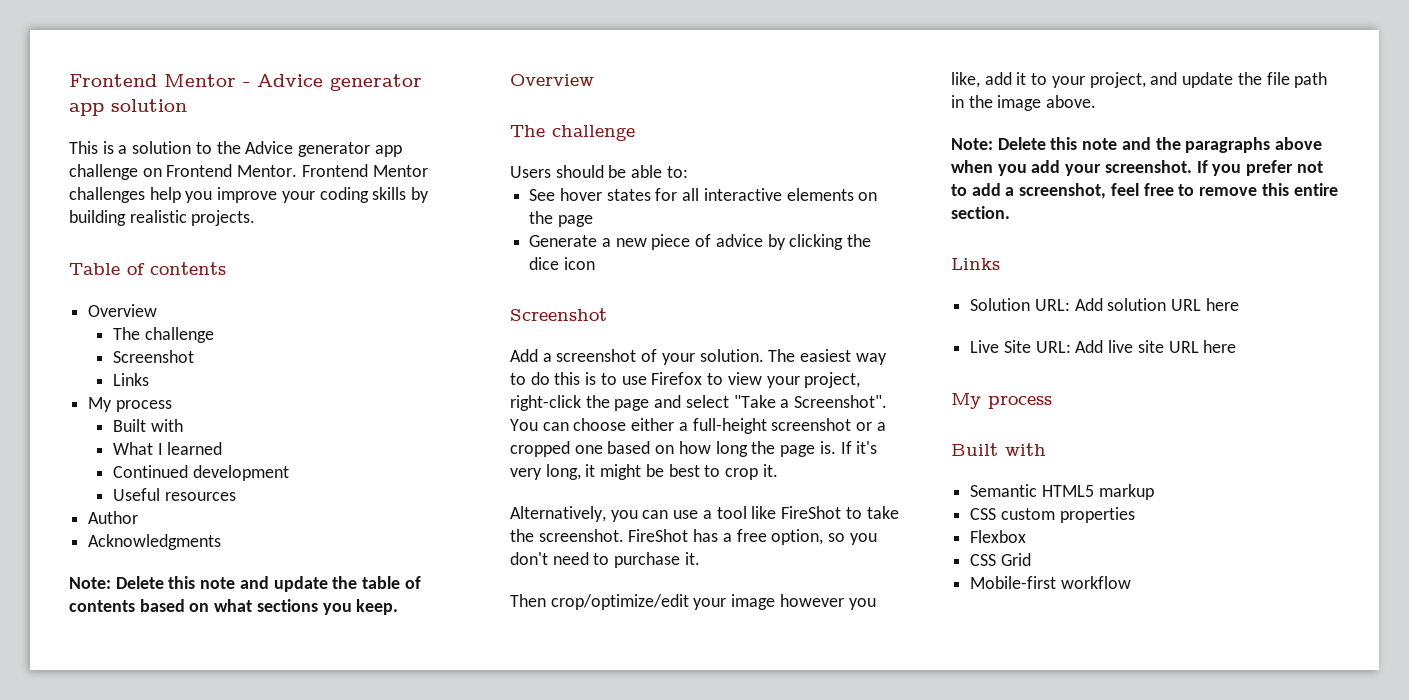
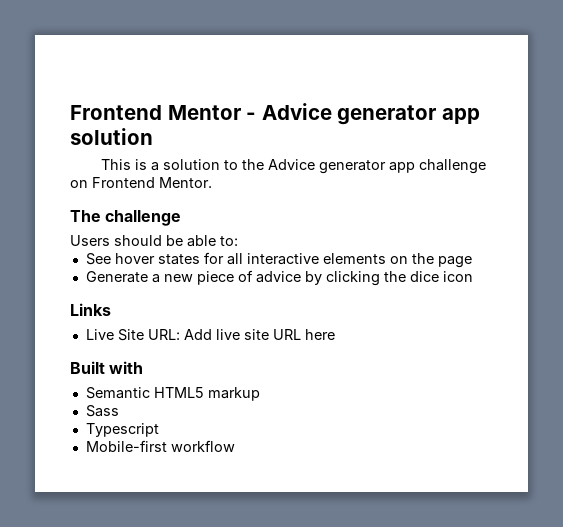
[301,164,428,177] [69,187,430,203] [69,210,256,226] [69,262,226,275] [88,304,158,317] [112,327,214,343] [112,350,194,363] [112,373,149,386] [88,397,172,412] [112,419,183,432] [112,442,223,455] [112,465,289,481] [112,488,236,501] [88,511,139,524] [88,534,222,550] [69,576,421,592] [69,599,399,615] [510,74,594,86] Frontend Mentor challenges help you improve your coding skills by building realistic projects. // Table of contents // Overview // The challenge // Screenshot // Links // My process // Built with // What I learned // Continued development // Useful resources // Author // Acknowledgments // Note: Delete this note and update the table of contents based on what sections you keep. // Overview -> (212, 182) none
[510,308,607,321] [510,349,887,365] [510,372,861,388] [510,395,888,411] [510,418,886,434] [510,441,878,457] [510,464,778,480] [510,506,899,522] [510,529,877,545] [510,552,700,568] [510,594,876,610] [951,72,1328,88] [951,95,1097,111] [951,137,1323,153] [951,160,1323,176] [951,183,1338,199] [951,206,1010,219] [951,258,1000,270] [970,298,1239,311] Screenshot // Add a screenshot of your solution. The easiest way to do this is to use Firefox to view your project, right-click the page and select "Take a Screenshot". You can choose either a full-height screenshot or a cropped one based on how long the page is. If it's very long, it might be best to crop it. // Alternatively, you can use a tool like FireShot to take the screenshot. FireShot has a free option, so you don't need to purchase it. // Then crop/optimize/edit your image however you like, add it to your project, and update the file path in the image above. // Note: Delete this note and the paragraphs above when you add your screenshot. If you prefer not to add a screenshot, feel free to remove this entire section. // Links // Solution URL: Add solution URL here -> [70,303,111,316] Links
[951,393,1052,409] // My process -> (335, 334) none
[970,507,1135,523] [970,530,1027,543] [970,553,1031,566] CSS custom properties // Flexbox // CSS Grid -> [85,405,119,417] [85,423,159,437] Sass // Typescript

